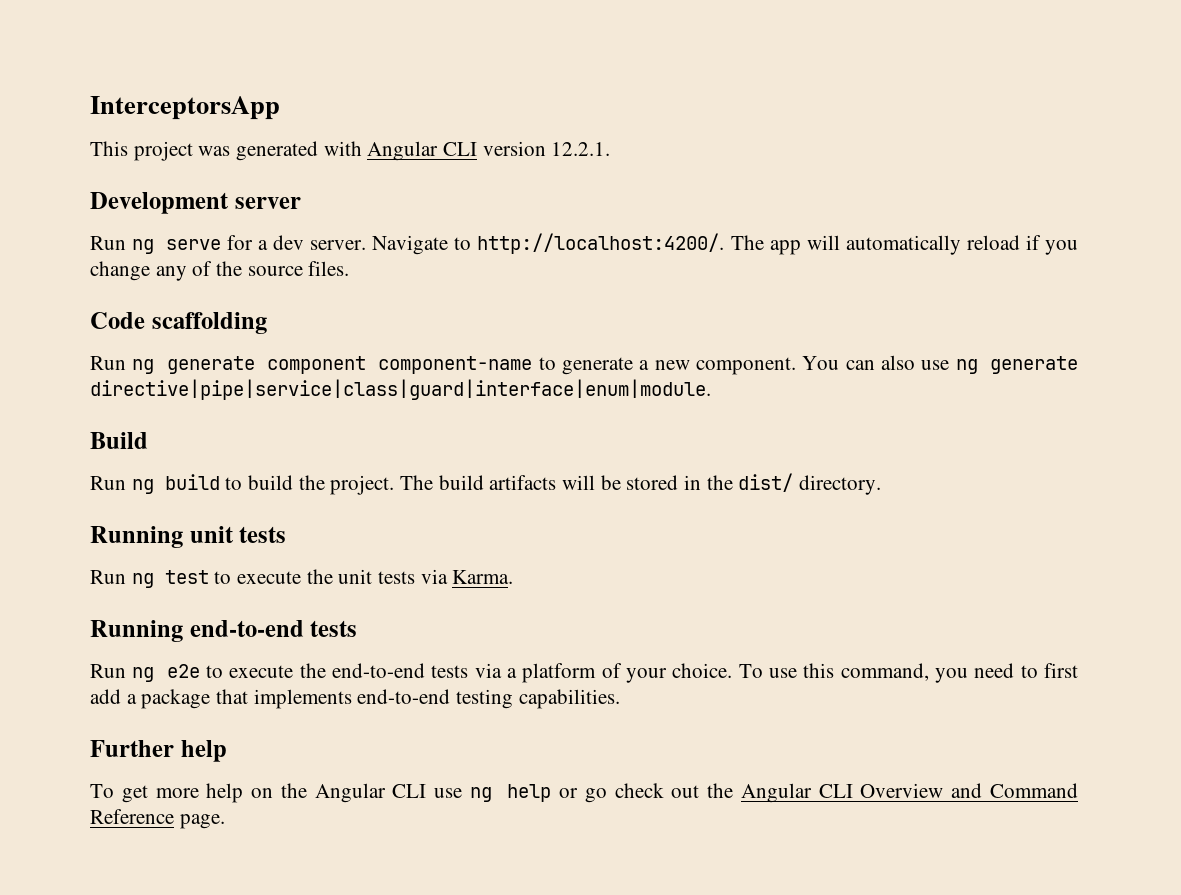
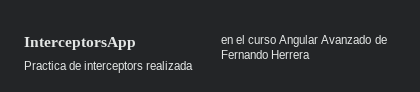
[90,141,611,161] [90,192,301,214] [90,233,1079,255] [90,261,350,281] [90,312,267,334] [90,355,1078,375] [90,379,711,400] [90,432,148,449] [90,473,882,495] [90,526,287,548] [90,569,514,588] [90,620,358,642] [90,663,1079,683] [90,689,620,709] [90,740,227,762] [90,783,1078,803] [90,809,225,829] This project was generated with Angular CLI version 12.2.1. // Development server // Run ng serve for a dev server. Navigate to http://localhost:4200/. The app will automatically reload if you change any of the source files. // Code scaffolding // Run ng generate component component-name to generate a new component. You can also use ng generate directive|pipe|service|class|guard|interface|enum|module. // Build // Run ng build to build the project. The build artifacts will be stored in the dist/ directory. // Running unit tests // Run ng test to execute the unit tests via Karma. // Running end-to-end tests // Run ng e2e to execute the end-to-end tests via a platform of your choice. To use this command, you need to first add a package that implements end-to-end testing capabilities. // Further help // To get more help on the Angular CLI use ng help or go check out the Angular CLI Overview and Command Reference page. -> [24,61,194,73] [221,35,387,47] [221,50,311,59] Practica de interceptors realizada en el curso Angular Avanzado de Fernando Herrera

